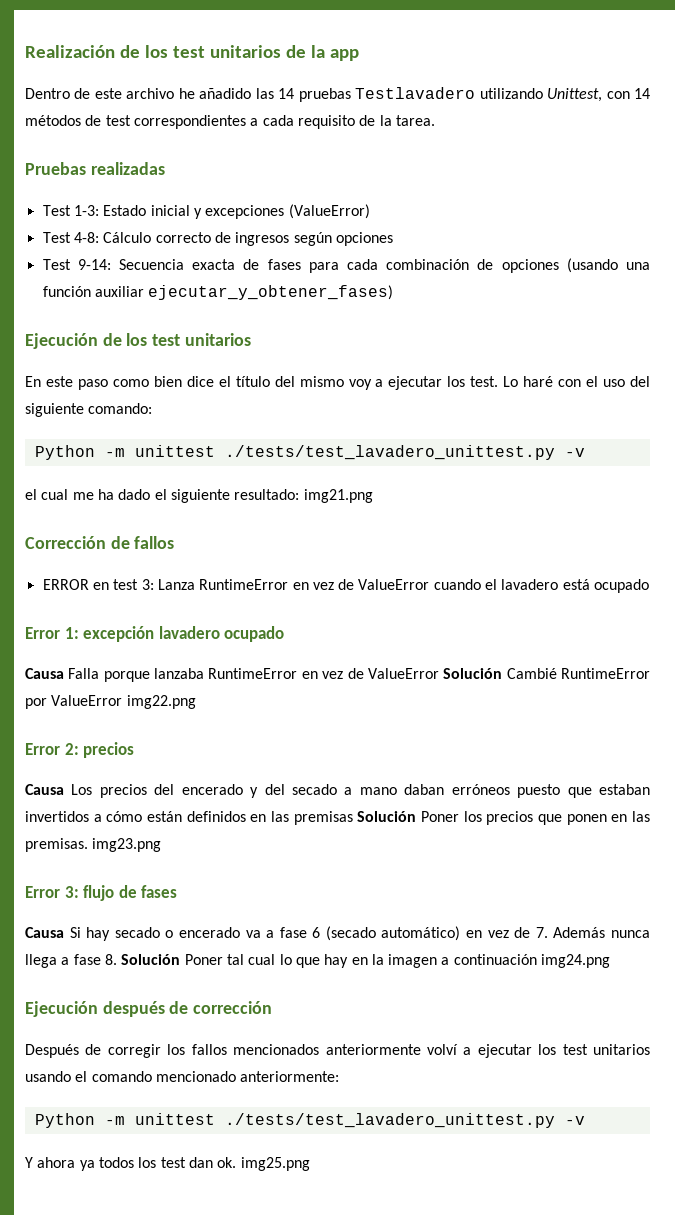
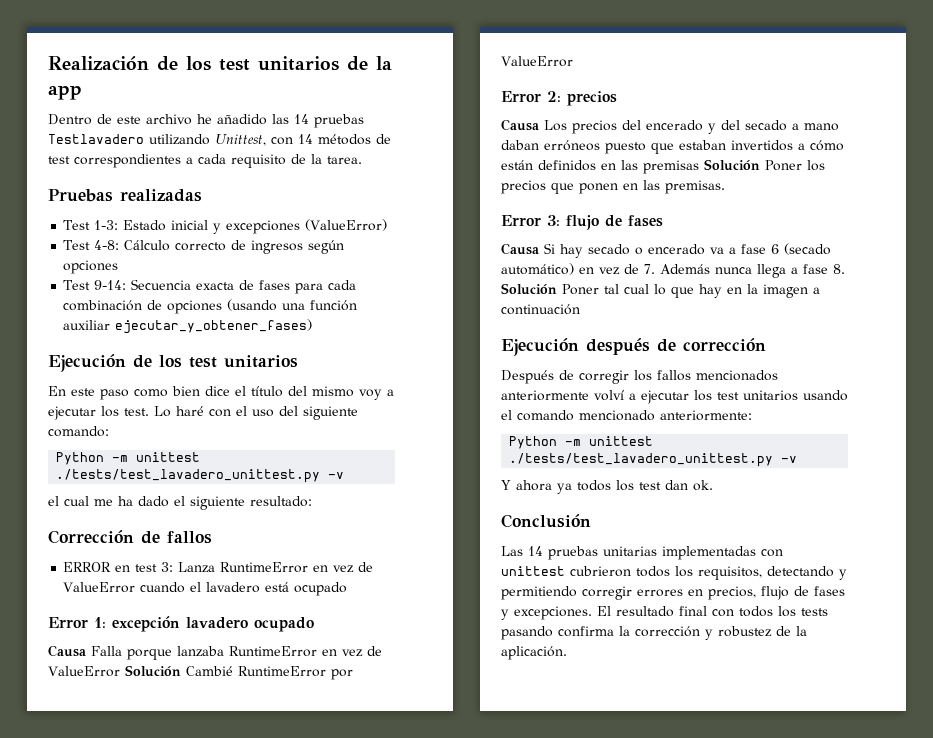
[303,489,373,503] img21.png -> (312, 501) none
[126,695,196,709] img22.png -> (573, 61) none
[92,838,162,852] img23.png -> (725, 187) none
[541,954,611,968] img24.png -> (580, 309) none
[240,1157,310,1171] img25.png -> [501,514,591,528] [501,546,783,560] [501,566,847,580] [501,586,845,600] [501,606,828,620] [501,626,807,640] [501,646,567,660] // Conclusión // Las 14 pruebas unitarias implementadas con unittest cubrieron todos los requisitos, detectando y permitiendo corregir errores en precios, flujo de fases y excepciones. El resultado final con todos los tests pasando confirma la corrección y robustez de la aplicación.

